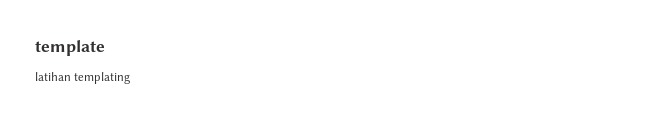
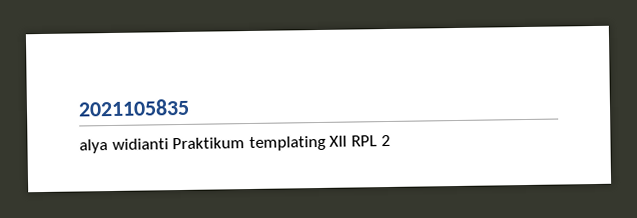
[35,40,105,56] [35,72,131,84] template // latihan templating -> [78,98,190,117] [79,134,391,154] 2021105835 // alya widianti Praktikum templating XII RPL 2

